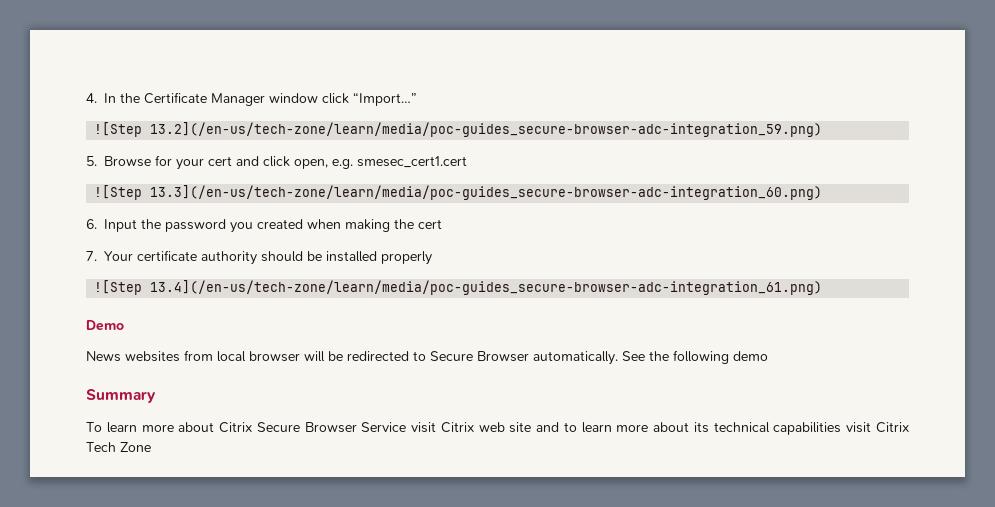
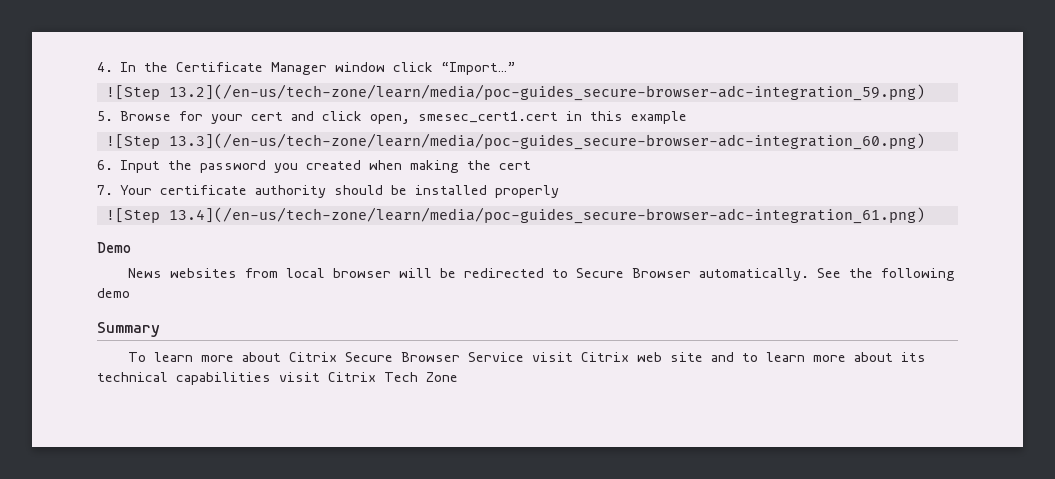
[332,159,353,169] e.g. -> (411, 119) none
(467, 162) none -> [566,111,688,124] in this example

